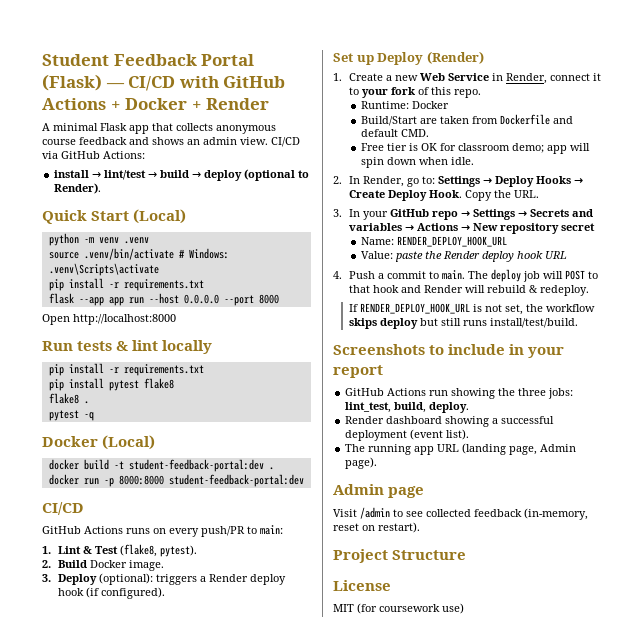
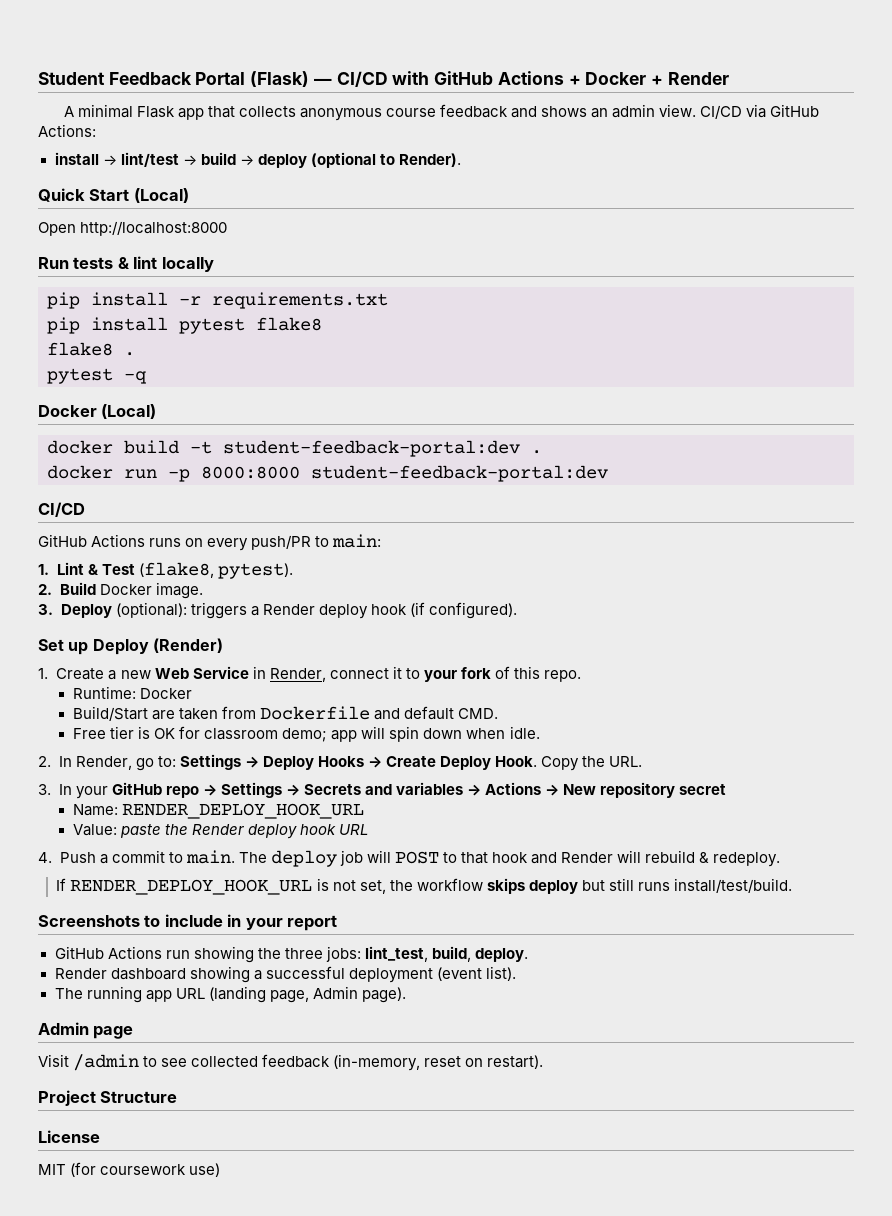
[48,233,149,246] [48,248,229,260] [48,263,159,276] [48,278,204,291] [48,293,279,306] // python -m venv .venv // source .venv/bin/activate # Windows: .venv\Scripts\activate // pip install -r requirements.txt // flask --app app run --host 0.0.0.0 --port 8000 -> (189, 195) none

